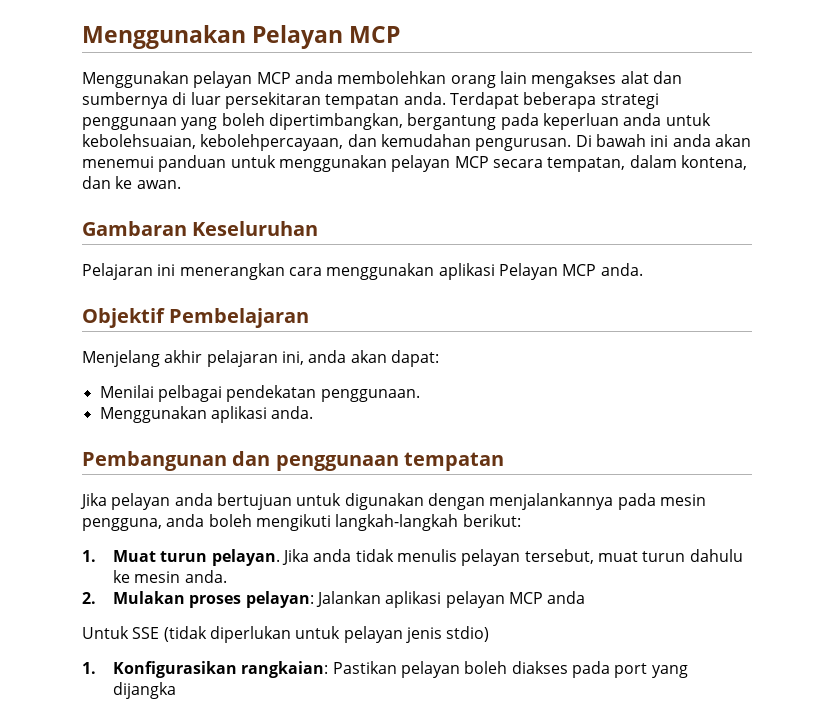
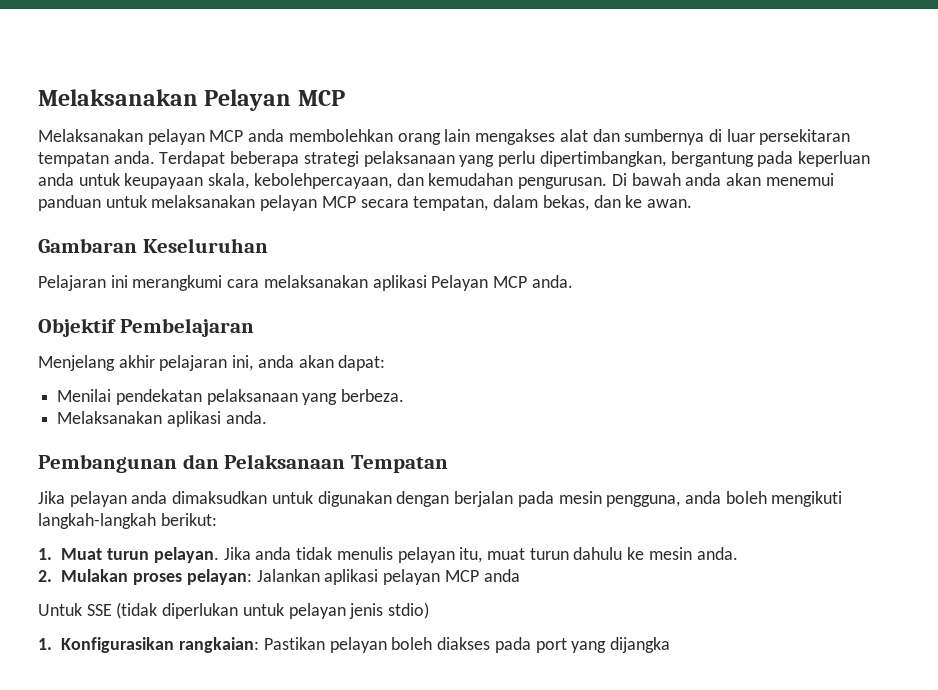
[82,25,246,49] Menggunakan -> [38,89,198,106] Melaksanakan
[82,71,189,88] Menggunakan -> [38,129,143,142] Melaksanakan
[82,113,265,130] penggunaan yang boleh -> [363,151,536,167] pelaksanaan yang perlu
[82,134,196,149] kebolehsuaian, -> [124,173,250,189] keupayaan skala,
[650,135,669,147] ini -> (681, 179) none
[278,155,387,172] menggunakan -> [151,195,256,208] melaksanakan
[680,155,747,170] kontena, -> [542,195,589,211] bekas,
[179,263,435,280] menerangkan cara menggunakan -> [132,275,368,291] merangkumi cara melaksanakan
[157,385,420,402] [99,406,207,423] pelbagai pendekatan penggunaan. // Menggunakan -> [115,389,405,405] [57,411,163,424] pendekatan pelaksanaan yang berbeza. // Melaksanakan
[275,452,505,471] penggunaan tempatan -> [224,454,449,473] Pelaksanaan Tempatan
[216,493,292,510] bertujuan -> [172,491,268,504] dimaksudkan
[489,493,614,510] menjalankannya -> [454,491,514,507] berjalan
[524,549,594,564] tersebut, -> [459,547,483,563] itu,

